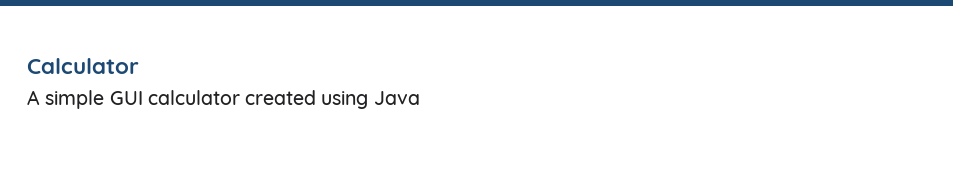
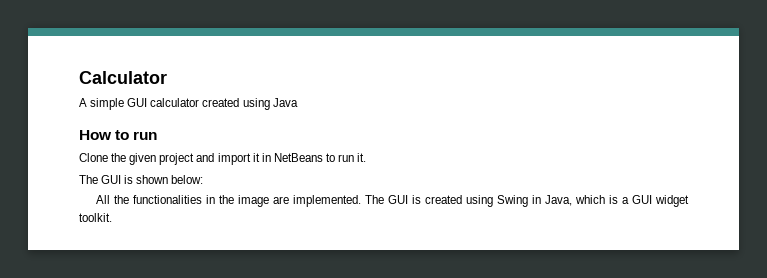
(420, 98) none -> [79,130,158,140] [79,153,367,165] [79,175,204,184] [95,195,689,207] [79,213,112,222] // How to run // Clone the given project and import it in NetBeans to run it. // The GUI is shown below: // All the functionalities in the image are implemented. The GUI is created using Swing in Java, which is a GUI widget toolkit.

